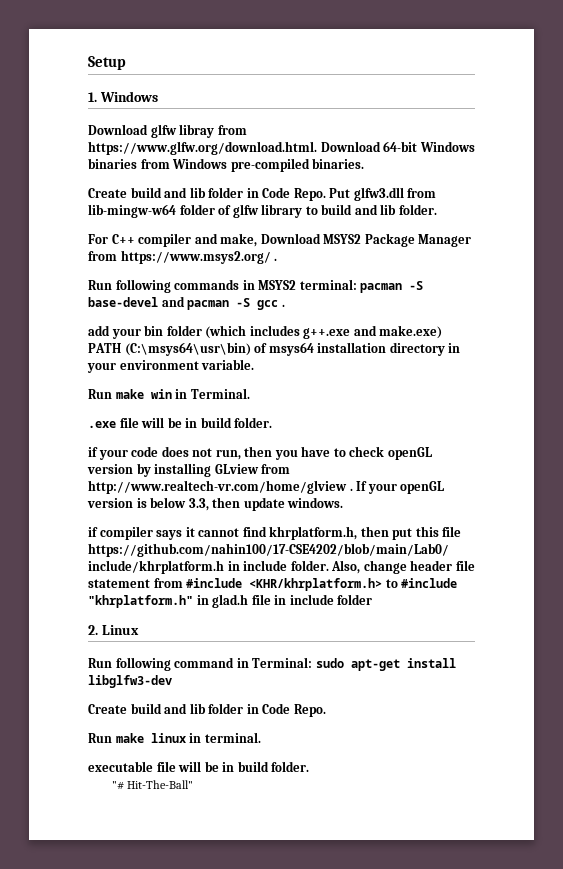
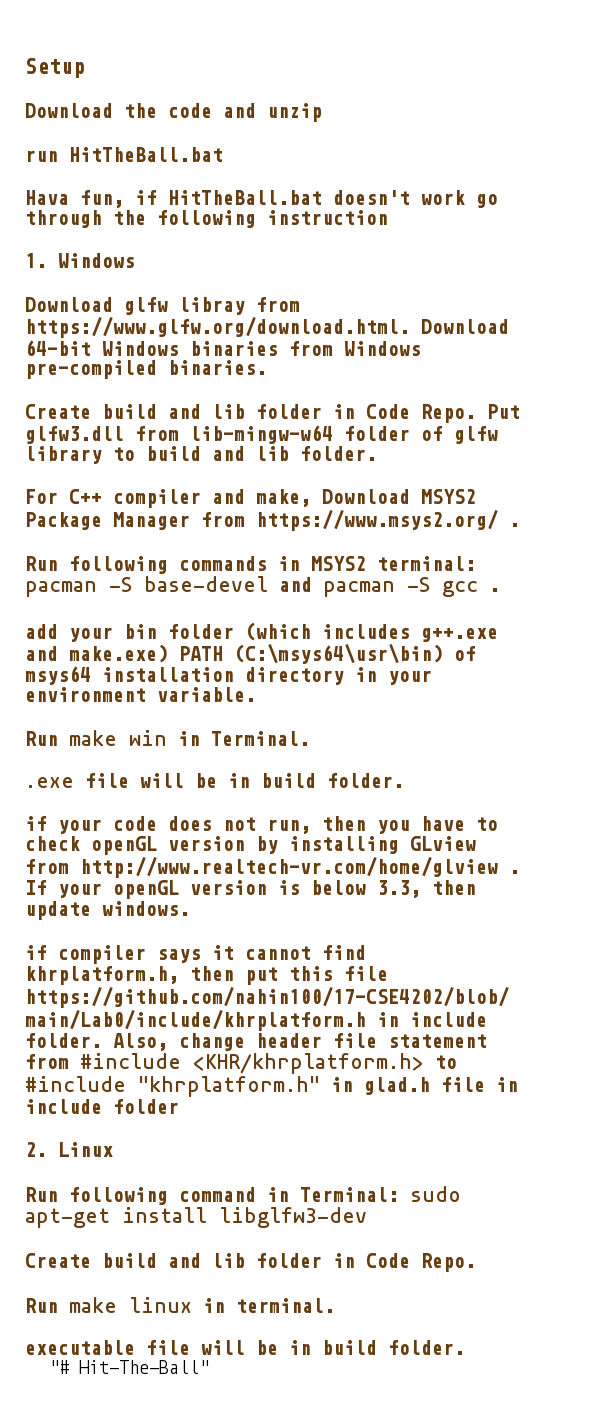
(126, 63) none -> [25,103,322,122] [25,147,223,162] [25,190,498,208] [25,210,388,228] // Download the code and unzip // run HitTheBall.bat // Hava fun, if HitTheBall.bat doesn't work go through the following instruction

